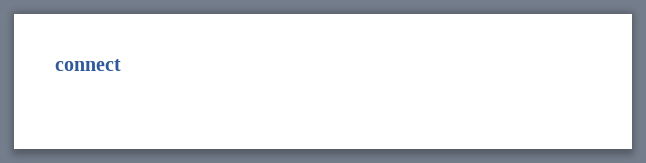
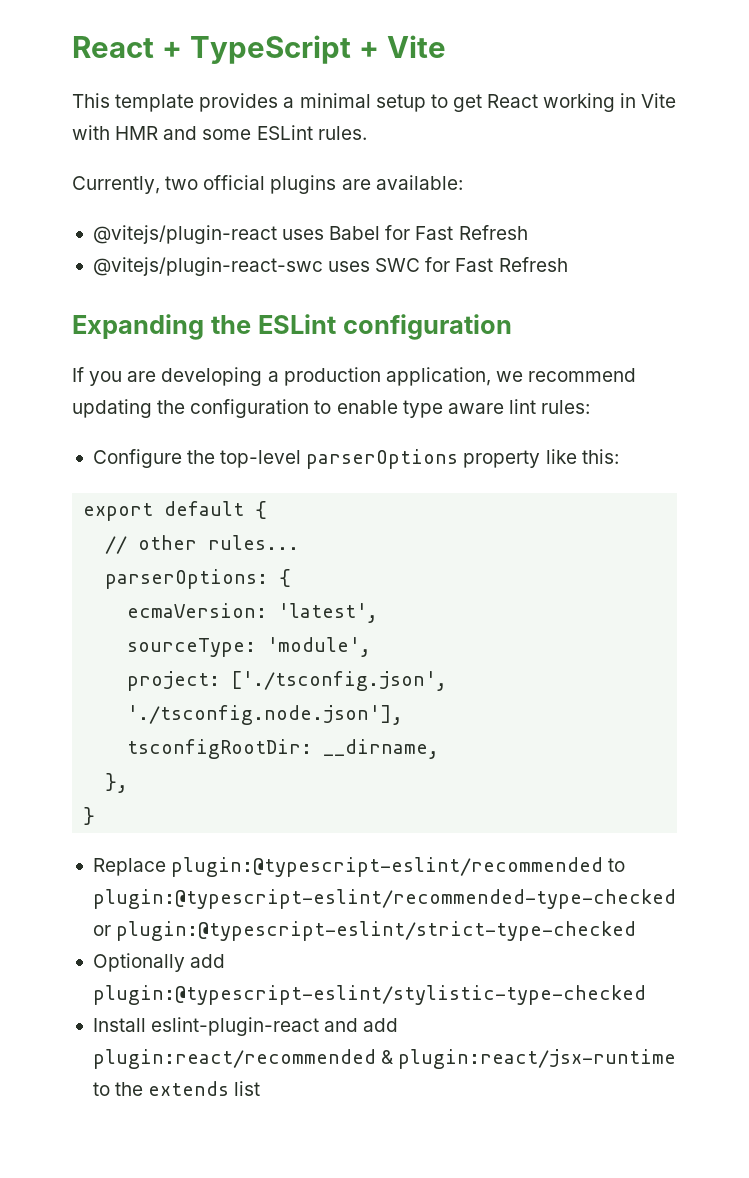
[55,59,121,71] connect -> [72,35,446,64] [72,93,677,112] [72,125,367,140] [72,175,463,194] [92,225,528,244] [92,257,568,276] [72,314,512,340] [72,367,637,386] [72,399,591,418] [92,449,619,469] [83,501,268,521] [105,535,300,554] [105,569,292,589] [127,603,379,623] [127,637,372,657] [127,671,448,691] [127,705,404,725] [127,739,440,759] [105,773,129,793] [83,807,96,825] [92,857,626,877] [92,889,676,909] [92,921,637,941] [92,953,226,972] [92,985,646,1005] [92,1017,399,1036] [92,1049,677,1069] [92,1081,261,1096] React + TypeScript + Vite // This template provides a minimal setup to get React working in Vite with HMR and some ESLint rules. // Currently, two official plugins are available: // @vitejs/plugin-react uses Babel for Fast Refresh // @vitejs/plugin-react-swc uses SWC for Fast Refresh // Expanding the ESLint configuration // If you are developing a production application, we recommend updating the configuration to enable type aware lint rules: // Configure the top-level parserOptions property like this: // export default { // // other rules... // parserOptions: { // ecmaVersion: 'latest', // sourceType: 'module', // project: ['./tsconfig.json', './tsconfig.node.json'], // tsconfigRootDir: __dirname, // }, // } // Replace plugin:@typescript-eslint/recommended to plugin:@typescript-eslint/recommended-type-checked or plugin:@typescript-eslint/strict-type-checked // Optionally add plugin:@typescript-eslint/stylistic-type-checked // Install eslint-plugin-react and add plugin:react/recommended & plugin:react/jsx-runtime to the extends list

